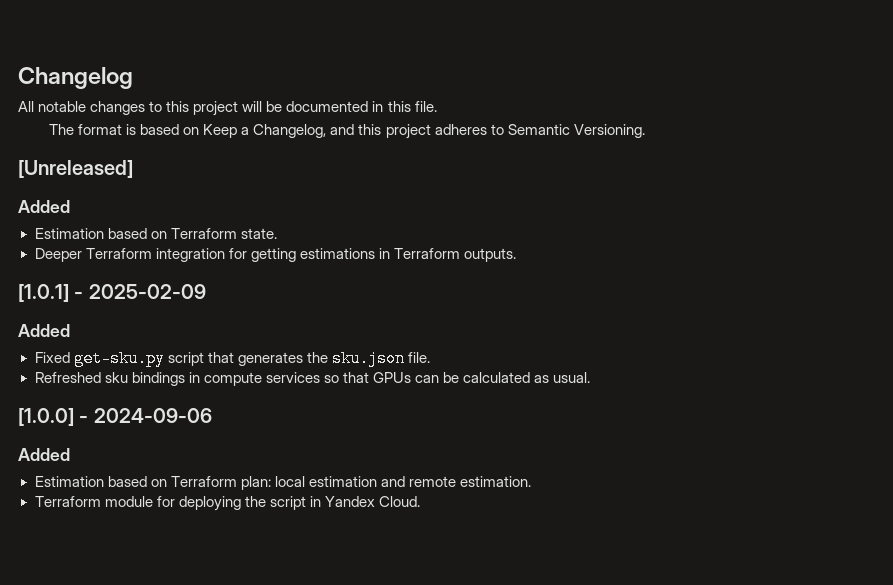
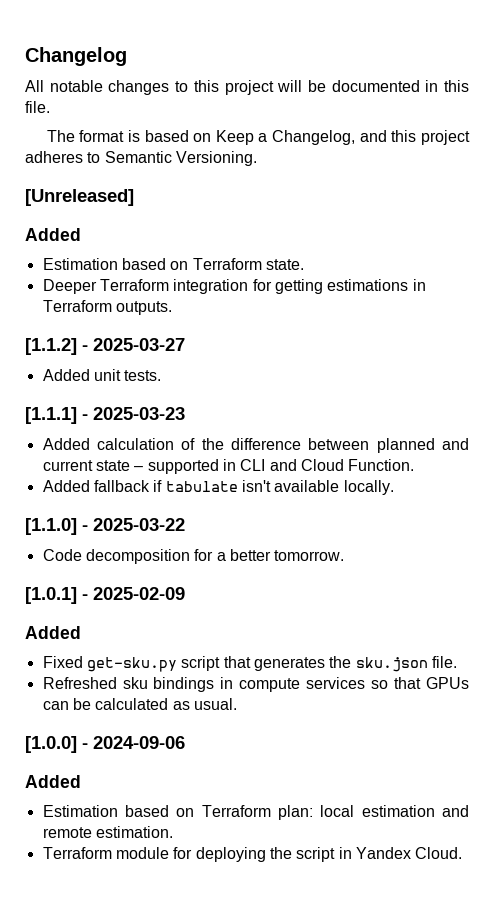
(516, 255) none -> [25,338,185,355] [42,369,162,381] [25,407,185,424] [42,438,469,453] [42,459,415,474] [42,480,394,495] [25,518,185,535] [42,549,345,564] // [1.1.2] - 2025-03-27 // Added unit tests. // [1.1.1] - 2025-03-23 // Added calculation of the difference between planned and current state – supported in CLI and Cloud Function. // Added fallback if tabulate isn't available locally. // [1.1.0] - 2025-03-22 // Code decomposition for a better tomorrow.

